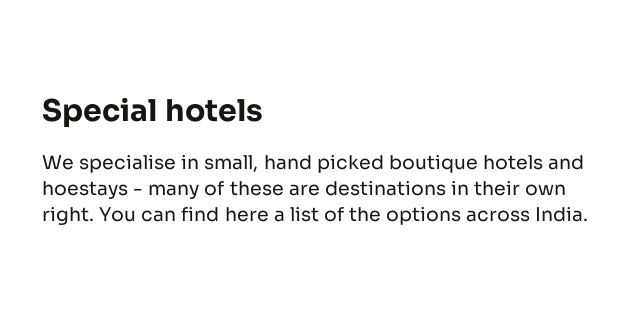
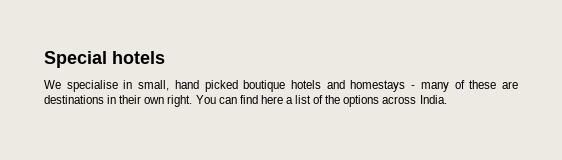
[42,181,128,199] hoestays -> [350,80,406,92] homestays

